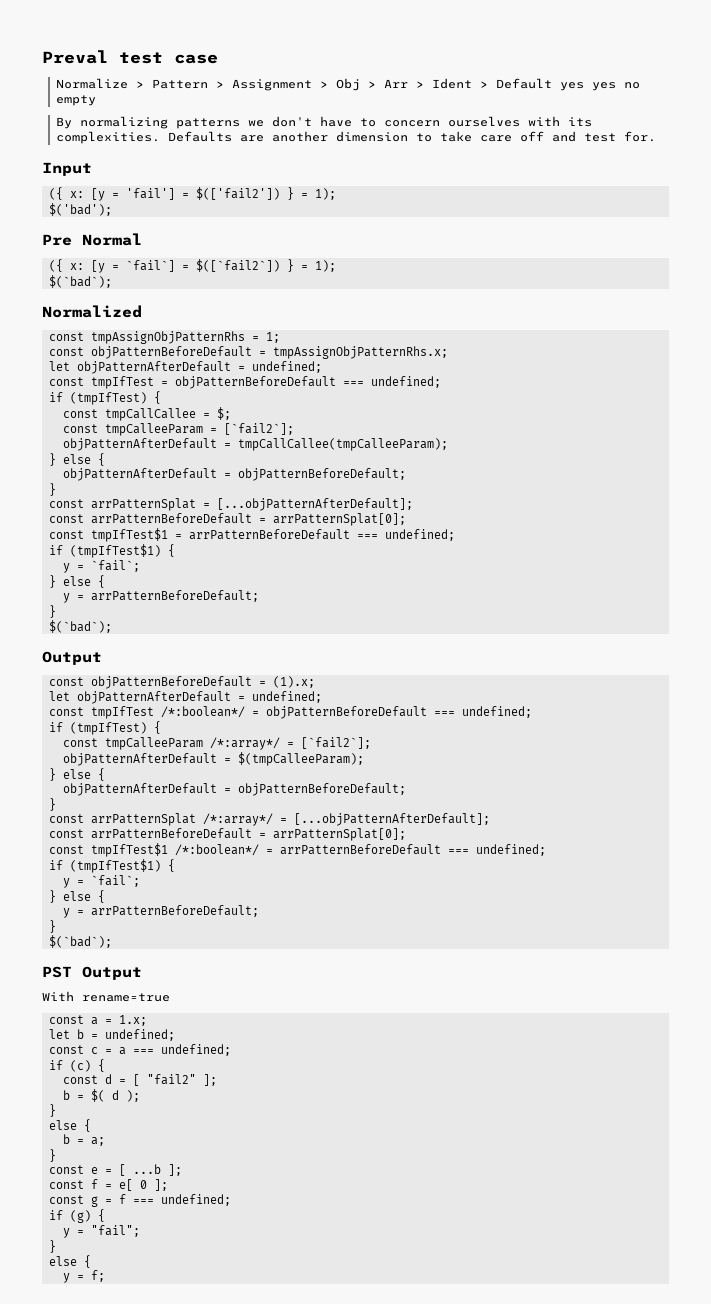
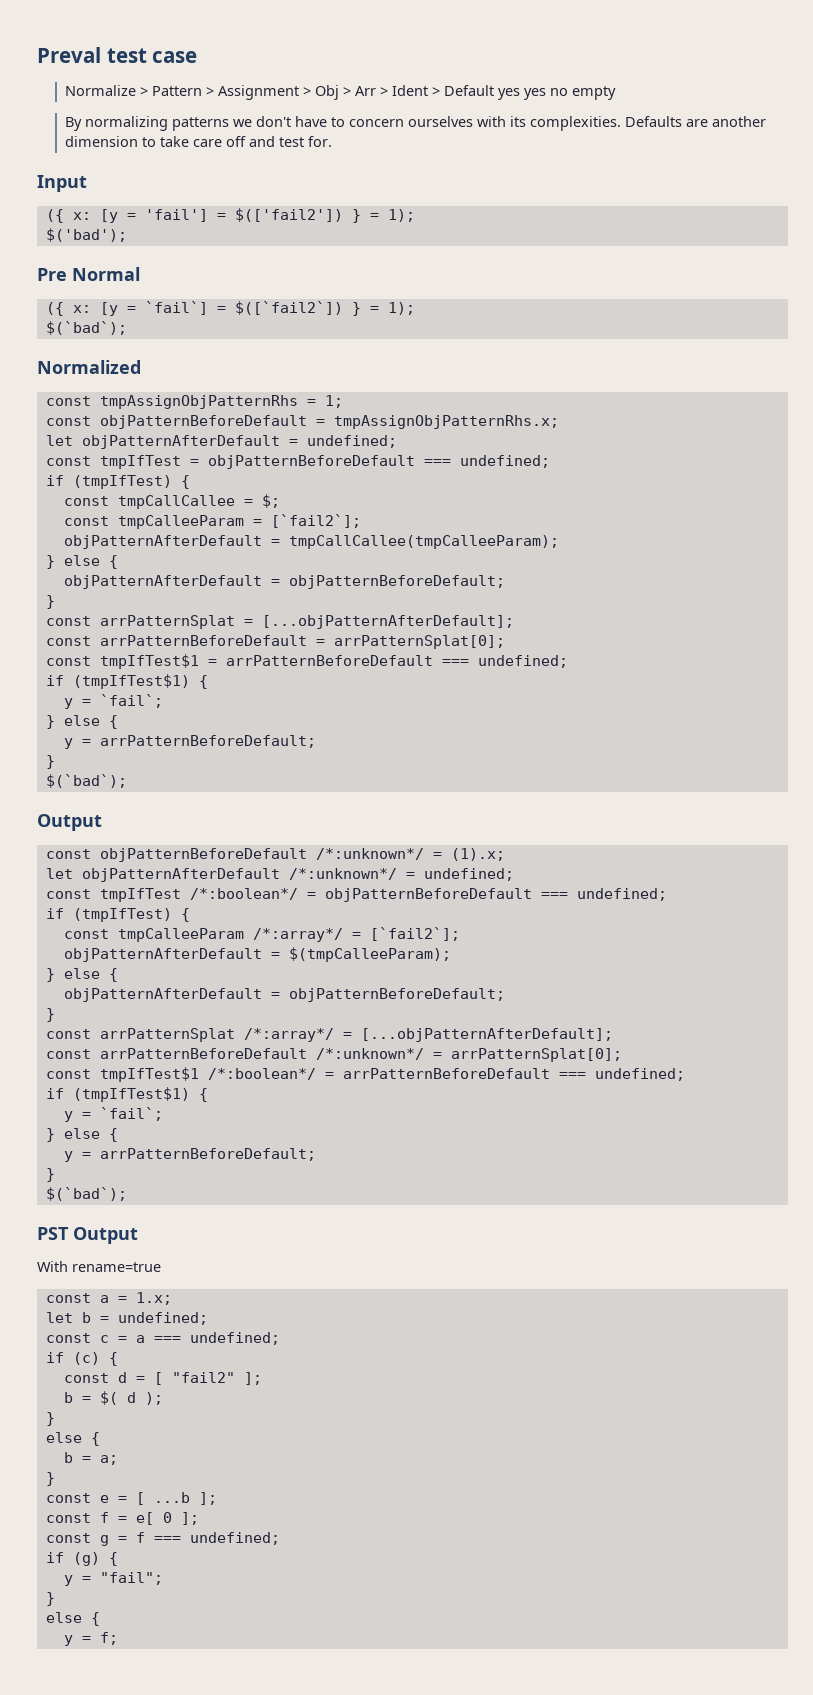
(252, 682) none -> [315,848,424,860] /*:unknown*/
(231, 697) none -> [288,868,397,880] /*:unknown*/
(252, 833) none -> [315,1048,424,1060] /*:unknown*/

